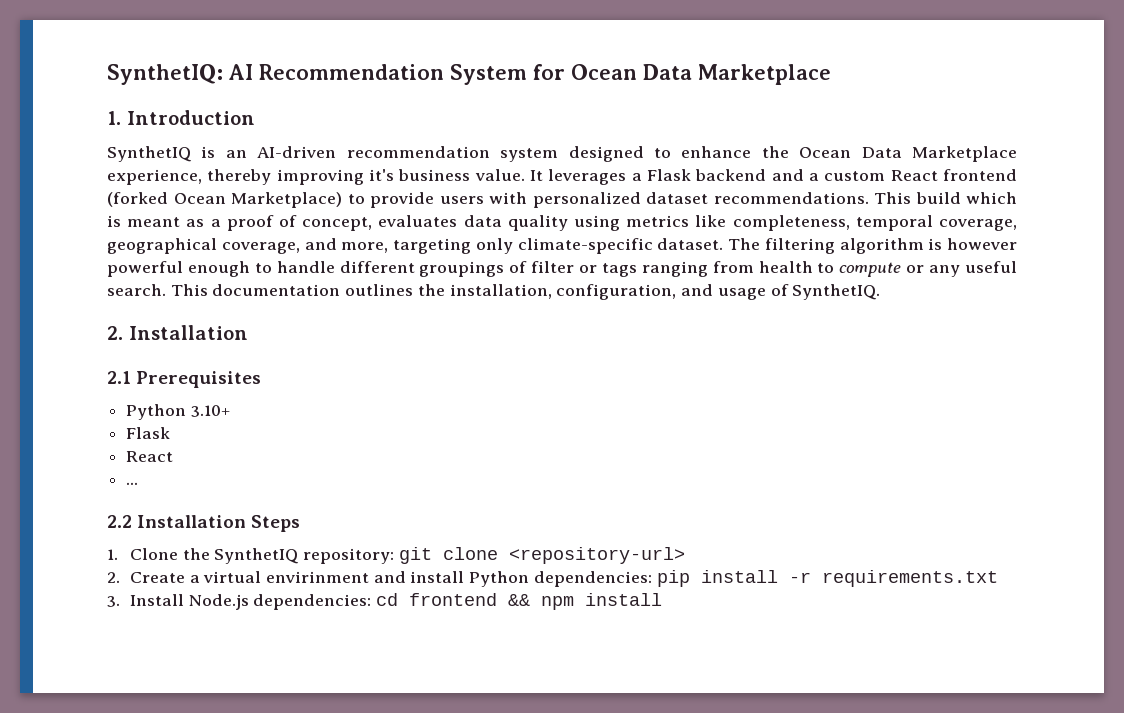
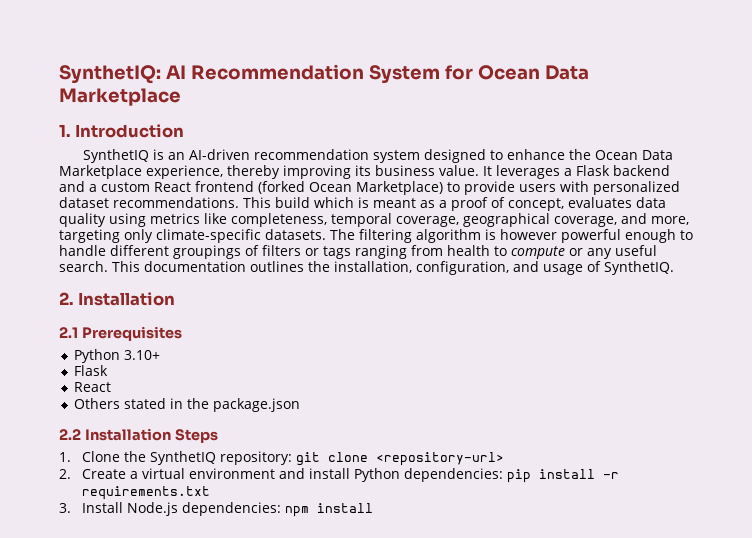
[368,169,394,181] it's -> [355,165,371,176] its
[657,238,724,250] dataset. -> [265,229,326,240] datasets.
[531,261,575,273] filter -> [262,245,301,256] filters
[126,482,139,485] ... -> [73,398,300,412] Others stated in the package.json
[265,571,369,583] envirinment -> [188,468,275,479] environment
[375,593,530,606] cd frontend && -> (281, 509) none

